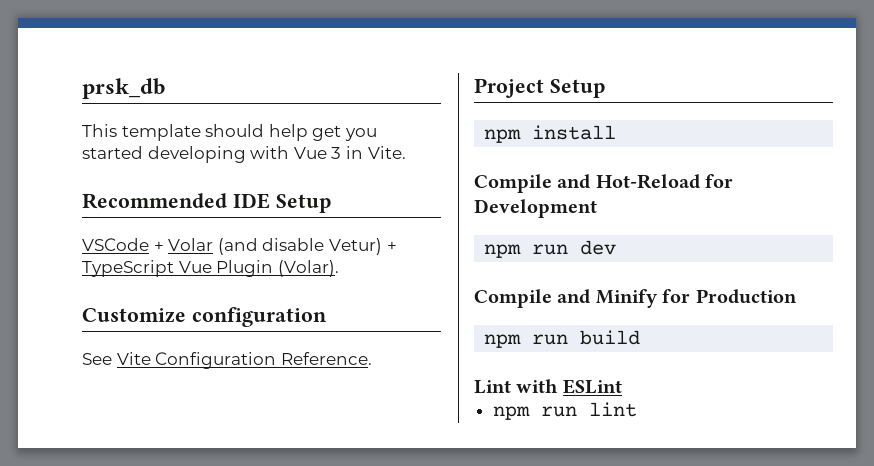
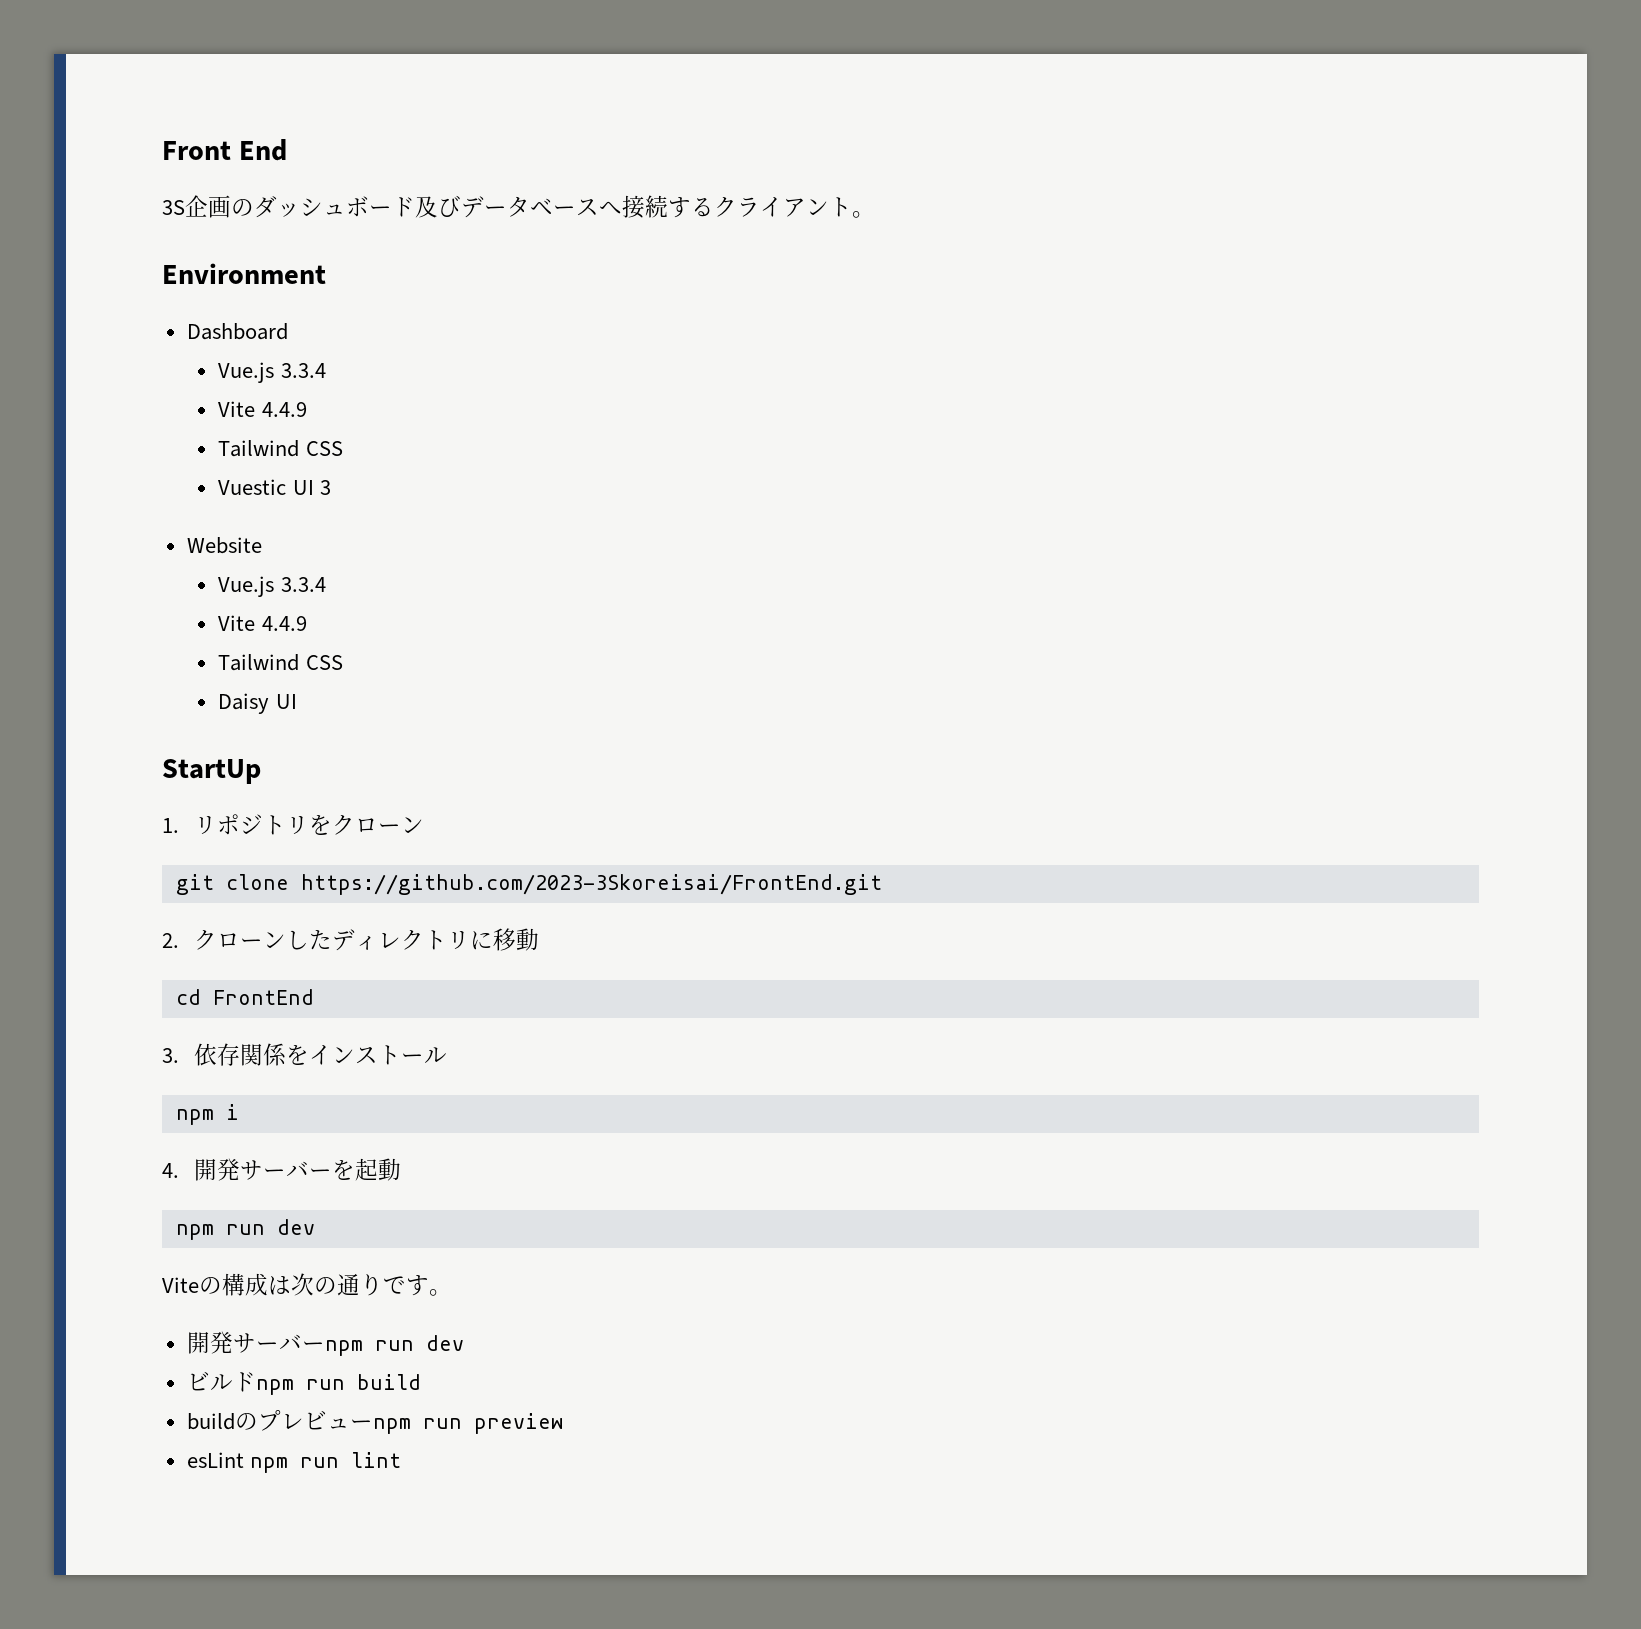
[82,78,165,99] [82,124,377,141] [82,146,406,163] [82,193,331,213] [82,238,397,255] [82,260,339,277] [82,307,327,327] [82,352,372,369] [474,78,605,98] [484,125,617,143] [474,174,734,193] [474,199,597,218] [484,240,617,258] [474,289,797,308] [484,330,641,348] [474,379,622,394] prsk_db // This template should help get you started developing with Vue 3 in Vite. // Recommended IDE Setup // VSCode + Volar (and disable Vetur) + TypeScript Vue Plugin (Volar). // Customize configuration // See Vite Configuration Reference. // Project Setup // npm install // Compile and Hot-Reload for Development // npm run dev // Compile and Minify for Production // npm run build // Lint with ESLint // -> [162,139,287,161] [162,195,875,218] [162,263,326,284] [186,323,288,340] [218,362,326,383] [218,401,307,417] [218,440,343,457] [218,479,331,495] [186,537,262,554] [218,576,326,597] [218,615,307,631] [218,654,343,671] [218,693,297,714] [162,759,261,784] [162,814,424,835] [175,874,882,895] [162,928,539,951] [175,989,314,1005] [162,1043,447,1066] [175,1104,239,1125] [162,1158,401,1181] [175,1219,315,1240] [162,1273,452,1296] [186,1331,464,1356] [186,1371,421,1395] [186,1410,563,1434] [186,1452,244,1468] Front End // 3S企画のダッシュボード及びデータベースへ接続するクライアント。 // Environment // Dashboard // Vue.js 3.3.4 // Vite 4.4.9 // Tailwind CSS // Vuestic UI 3 // Website // Vue.js 3.3.4 // Vite 4.4.9 // Tailwind CSS // Daisy UI // StartUp // 1.リポジトリをクローン // git clone https://github.com/2023-3Skoreisai/FrontEnd.git // 2.クローンしたディレクトリに移動 // cd FrontEnd // 3.依存関係をインストール // npm i // 4.開発サーバーを起動 // npm run dev // Viteの構成は次の通りです。 // 開発サーバーnpm run dev // ビルドnpm run build // buildのプレビューnpm run preview // esLint

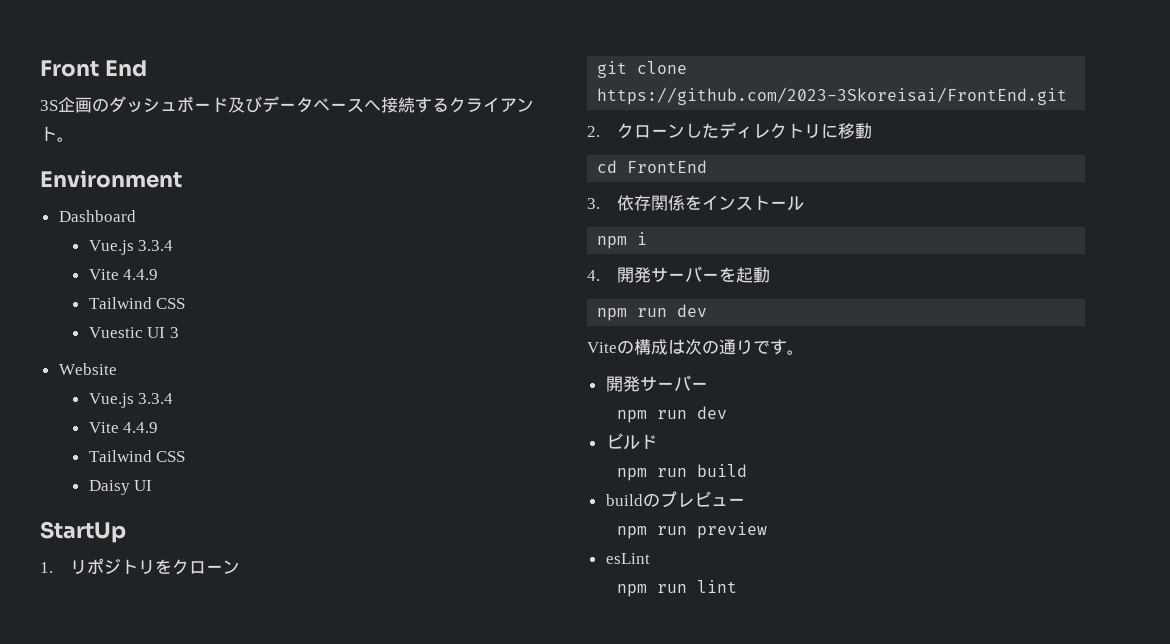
(325, 1346) none -> (708, 386) //
(256, 1382) none -> (657, 441) //
(373, 1424) none -> (745, 502) //
(244, 1460) none -> (650, 558) //

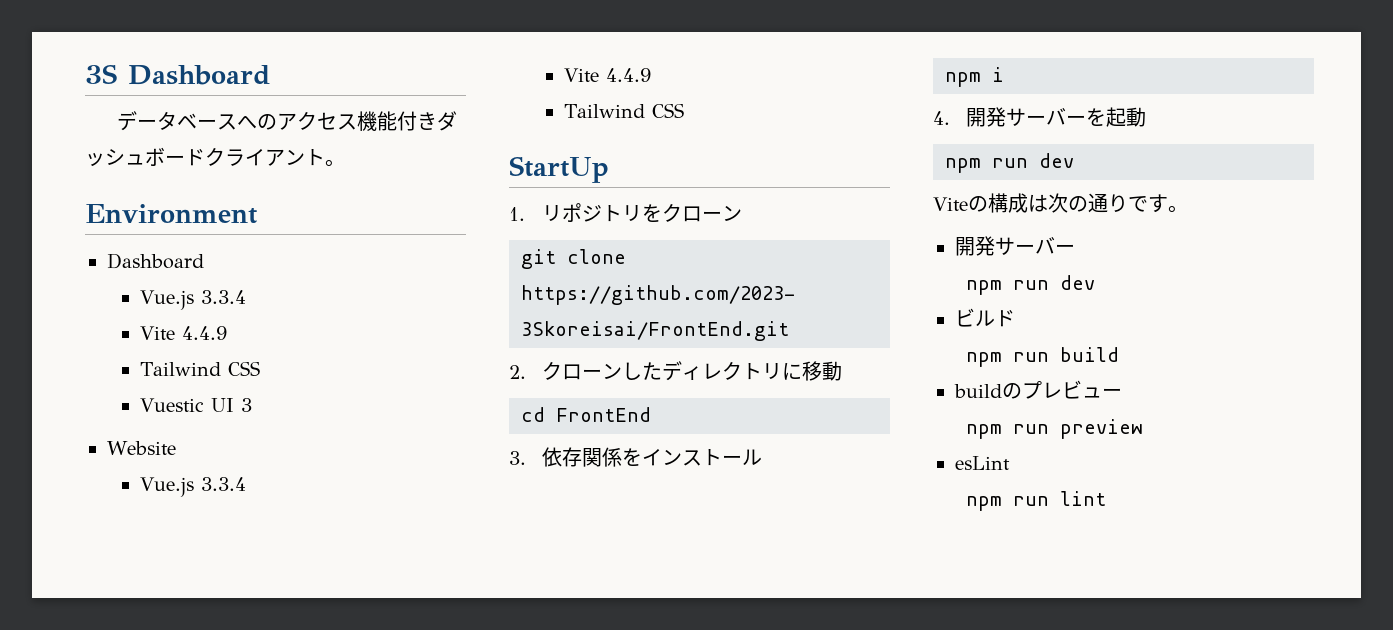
[40,60,147,77] [40,96,449,113] Front End // 3S企画のダッシュボード及びデータベースへ接続する -> [85,64,270,85] [117,111,458,131] [85,147,205,167] 3S Dashboard // データベースへのアクセス機能付きダッシュボード
[88,480,153,495] // Daisy UI -> (685, 110) none

